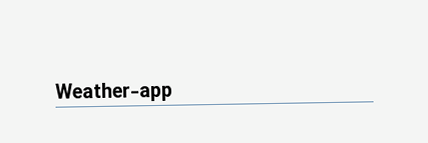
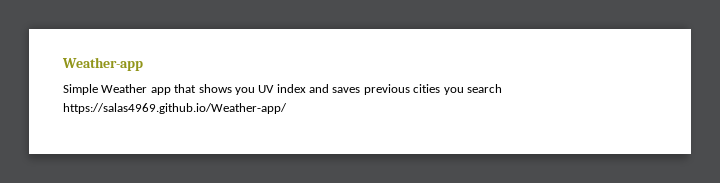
(173, 92) none -> [63,84,502,95] [63,103,287,114] // Simple Weather app that shows you UV index and saves previous cities you search https://salas4969.github.io/Weather-app/

